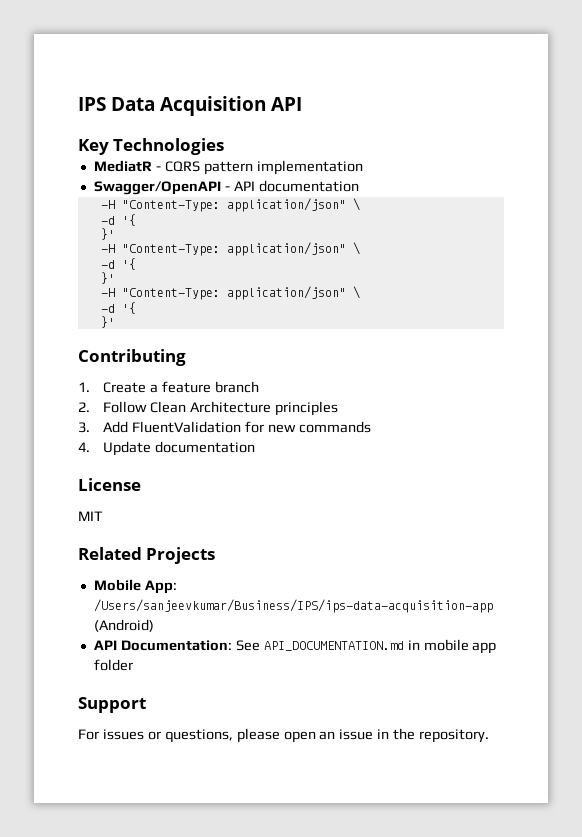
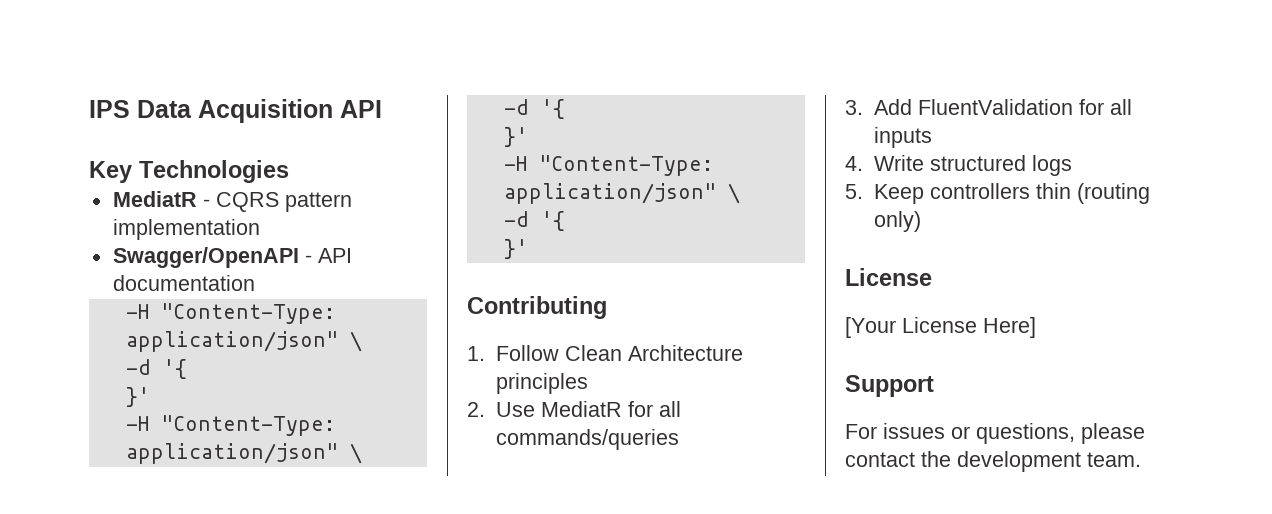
[102,381,259,393] [78,402,90,412] Create a feature branch // 2. -> (485, 353) none
(338, 408) none -> [467,401,681,417] [495,429,679,450] // 2. Use MediatR for all commands/queries
[267,421,371,433] new commands -> [1109,99,1132,115] [873,127,932,148] all inputs
[102,441,255,456] [78,478,141,491] [78,511,103,521] [78,547,216,564] [93,579,177,594] [93,599,493,613] [93,619,154,632] [93,639,497,654] [93,659,133,671] Update documentation // License // MIT // Related Projects // Mobile App: /Users/sanjeevkumar/Business/IPS/ips-data-acquisition-app (Android) // API Documentation: See API_DOCUMENTATION.md in mobile app folder -> [873,155,1072,176] [845,183,1150,204] [873,211,921,232] [845,268,932,286] [845,317,1036,338] Write structured logs // 5. Keep controllers thin (routing only) // License // [Your License Here]
[283,728,490,743] open an issue in the repository. -> [845,451,1141,472] contact the development team.

